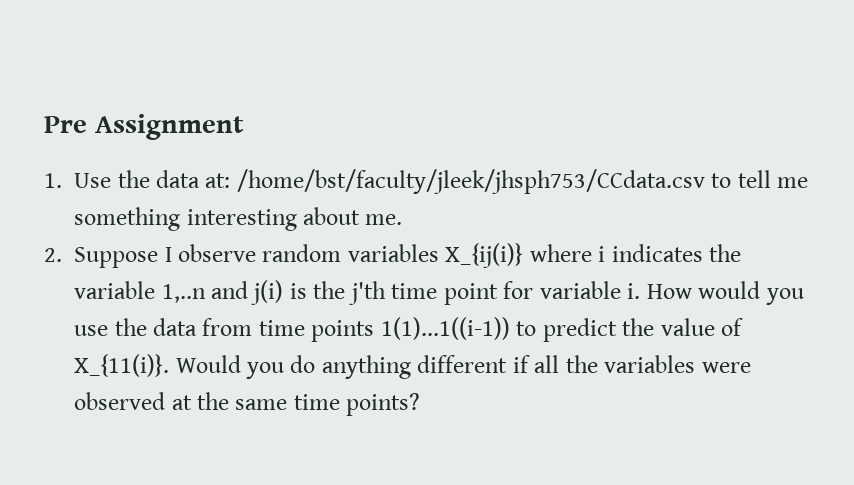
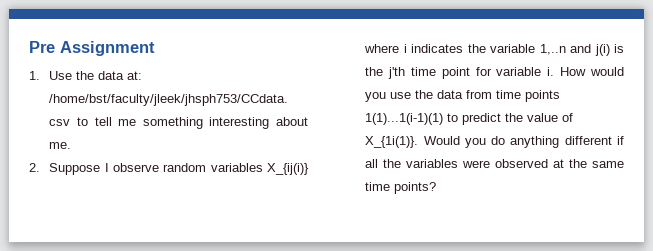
[380,317,510,340] 1(1)...1((i-1)) -> [365,113,444,125] 1(1)...1(i-1)(1)
[74,354,170,377] X_{11(i)}. -> [365,136,419,148] X_{1i(1)}.

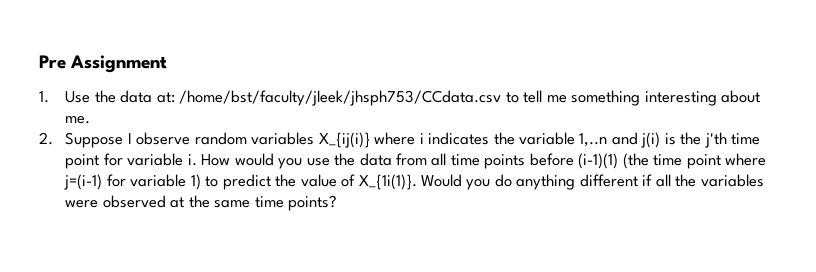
(493, 94) none -> [431,153,447,166] all
[365,113,444,125] 1(1)...1(i-1)(1) -> [529,153,767,169] [64,174,201,190] before (i-1)(1) (the time point where j=(i-1) for variable 1)

